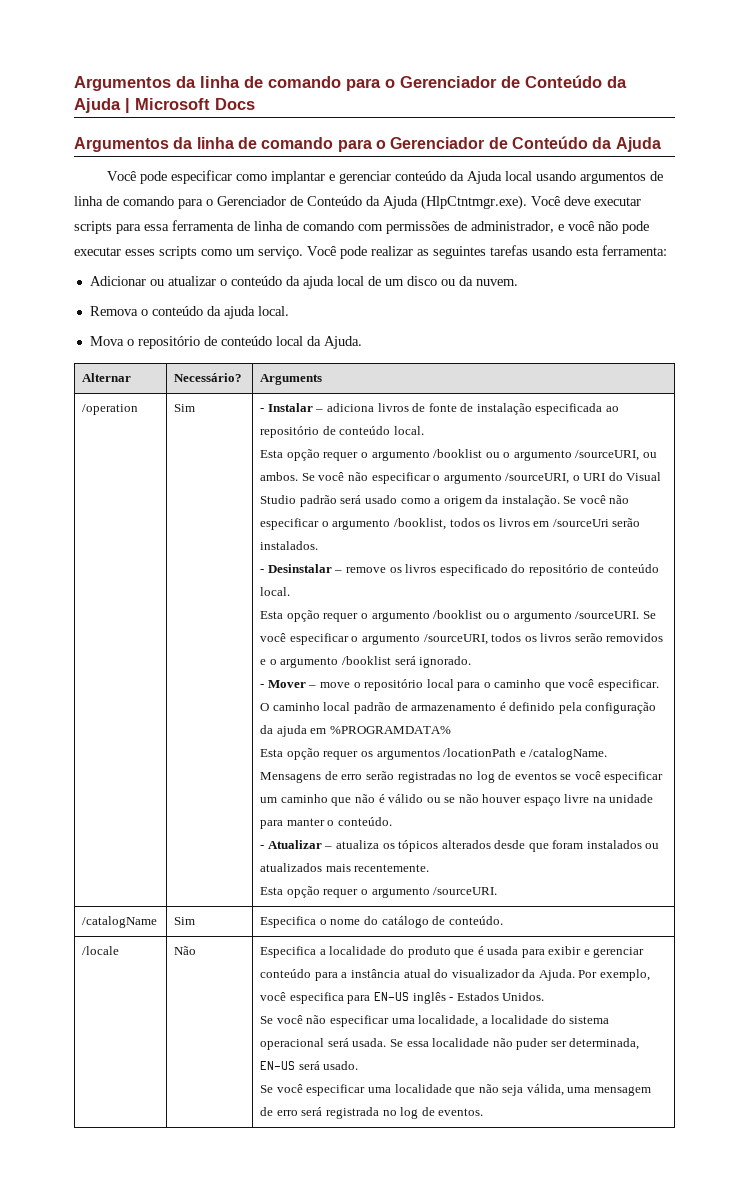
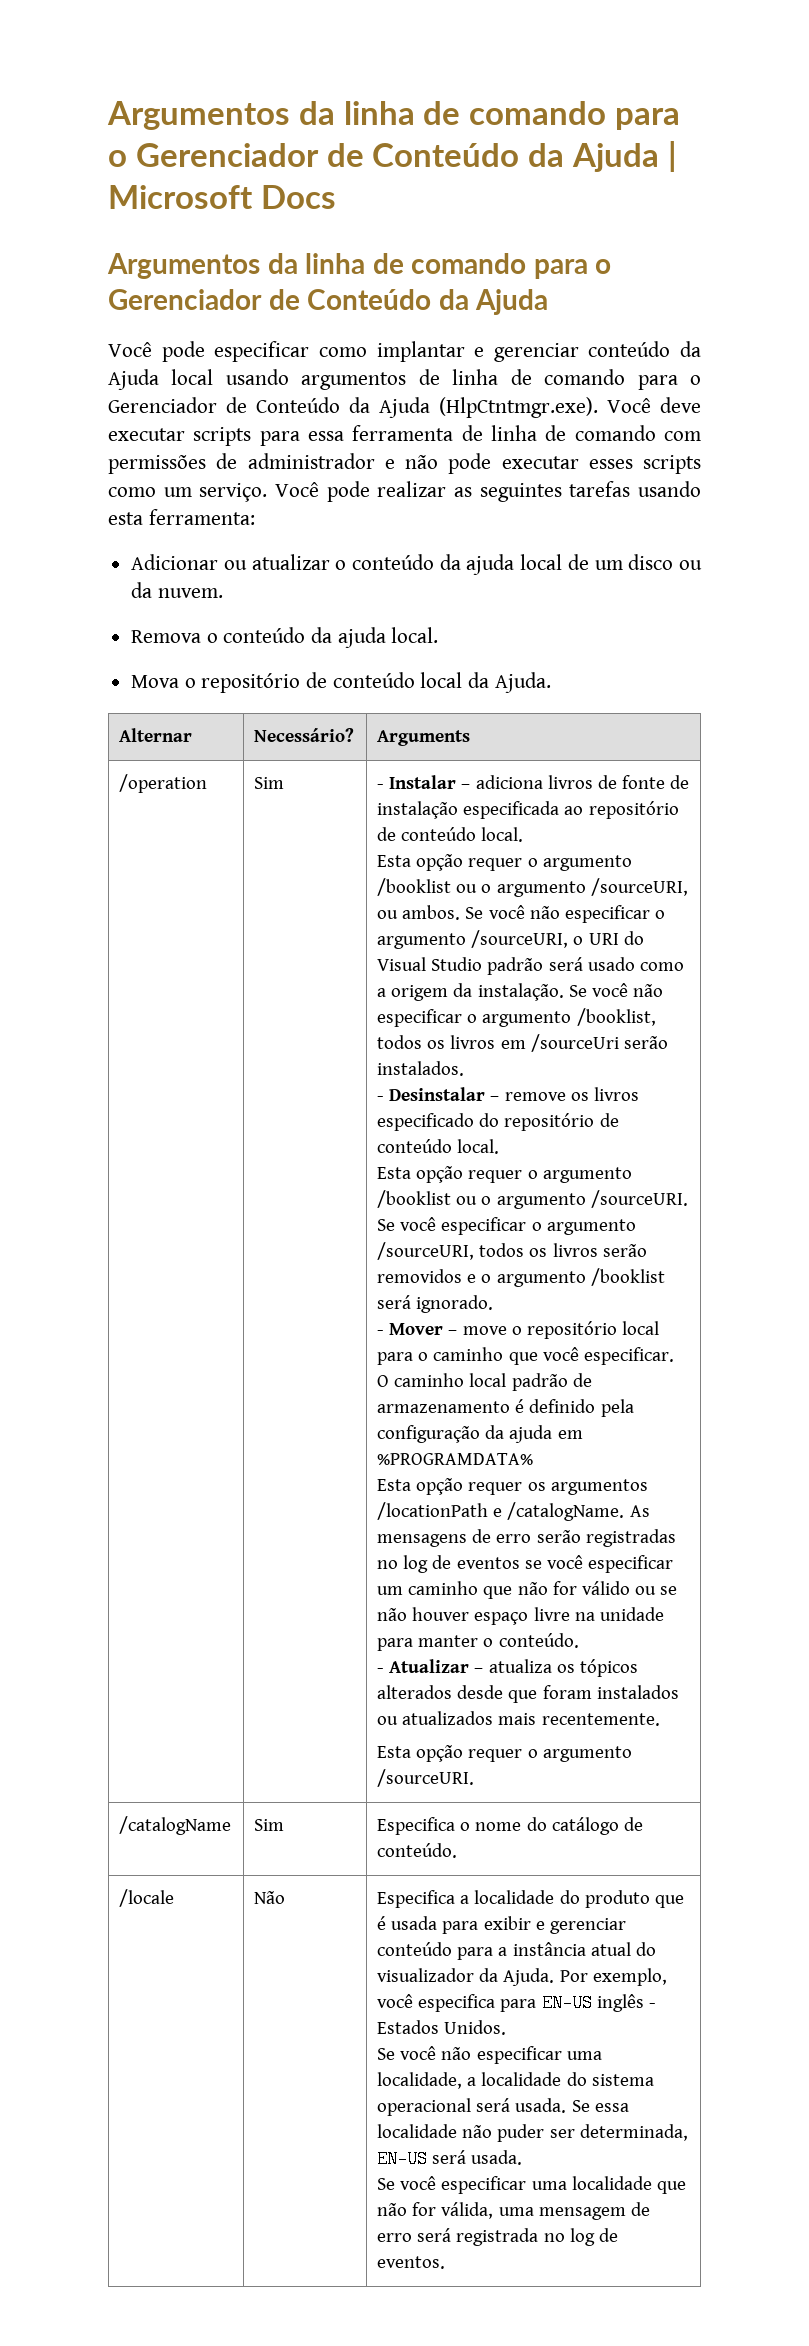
[471,221,594,233] administrador, e você -> [247,453,395,469] administrador e
[260,772,322,783] Mensagens -> [629,1505,650,1517] [377,1534,468,1547] As mensagens
[378,794,385,803] é -> [552,1581,577,1595] for
[323,1061,359,1070] usado. -> [471,2150,523,2165] usada.
[502,1085,524,1096] seja -> [412,2202,437,2216] for

